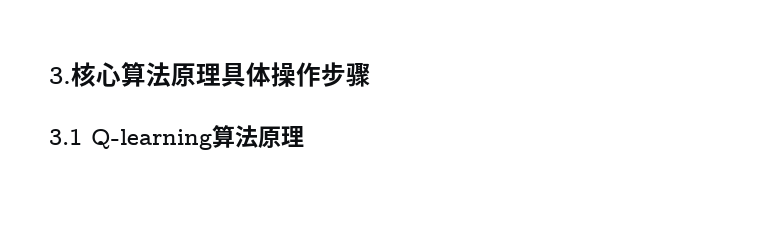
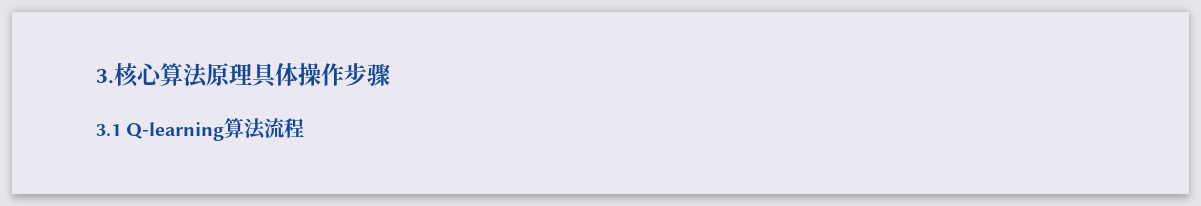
[258,126,304,148] 原理 -> [264,118,305,138] 流程

